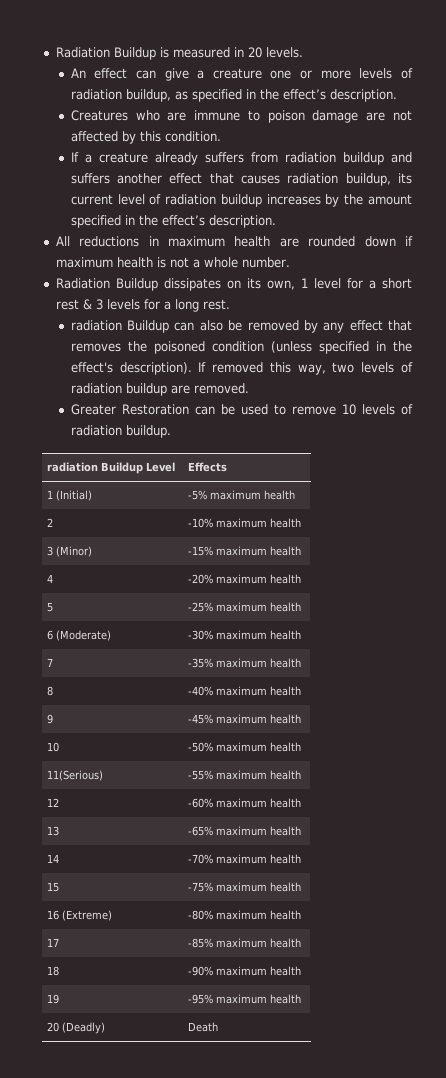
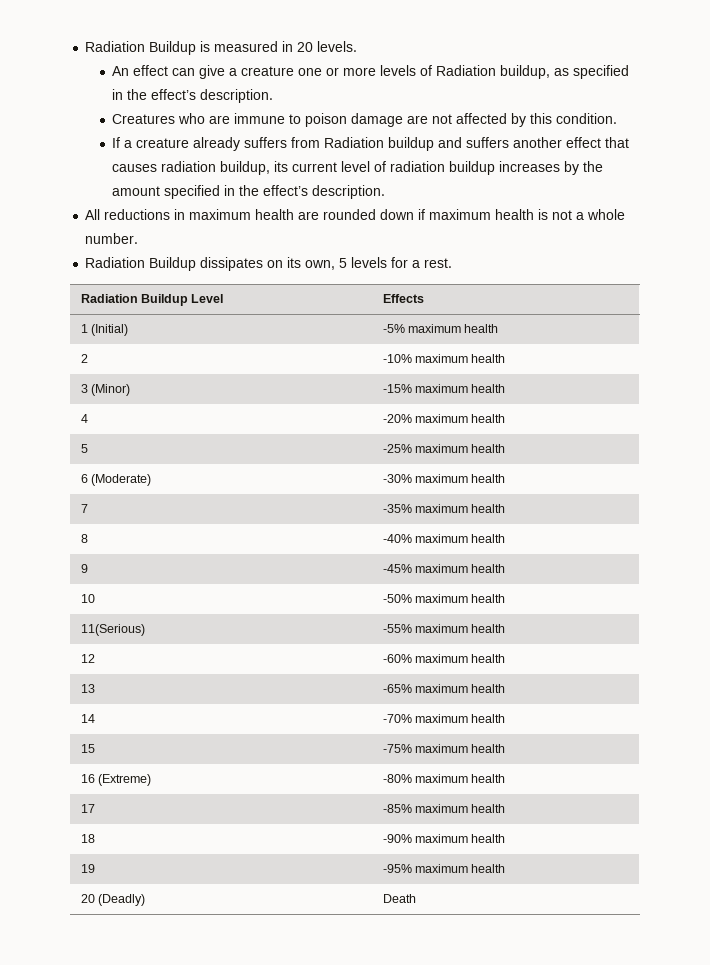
[70,89,122,100] radiation -> [436,65,497,76] Radiation
[284,152,336,163] radiation -> [324,137,385,148] Radiation
[300,278,412,289] [55,299,103,310] 1 level for a short rest & 3 -> [339,258,348,268] 5
[174,299,199,312] long -> (421, 264) none
[70,320,413,333] [70,341,413,354] [70,362,413,375] [70,383,249,396] [70,404,413,415] [70,425,171,438] [47,462,99,472] // radiation Buildup can also be removed by any effect that removes the poisoned condition (unless specified in the effect's description). If removed this way, two levels of radiation buildup are removed. // Greater Restoration can be used to remove 10 levels of radiation buildup. // radiation -> [80,294,138,303] // Radiation

